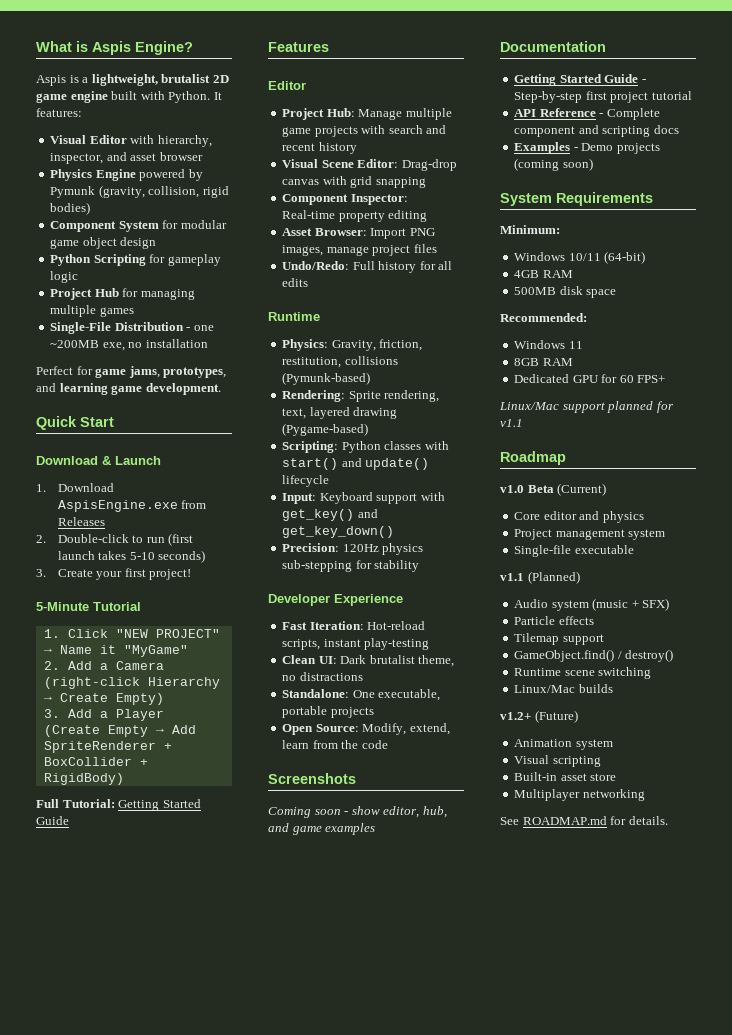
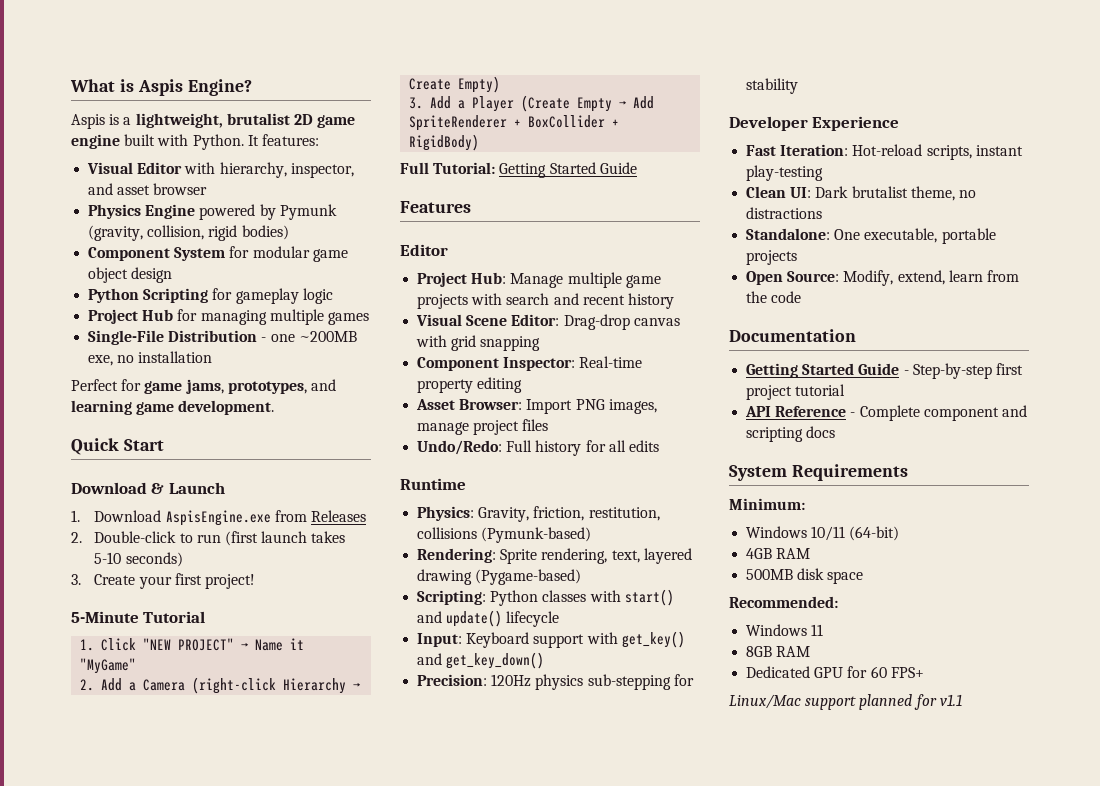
[268,773,356,784] [268,806,447,818] [268,823,376,835] // Screenshots // Coming soon - show editor, hub, and game examples -> (802, 297) none
[514,142,660,154] [514,158,593,171] // Examples - Demo projects (coming soon) -> (836, 432) none
[500,451,566,465] [500,483,607,496] [514,511,644,523] [514,529,666,540] [514,545,634,557] [500,571,580,584] [514,598,670,611] [514,616,594,625] [514,633,604,645] [514,649,674,662] [514,667,652,679] [514,684,613,693] [500,710,578,723] [514,739,613,750] [514,755,601,767] [514,772,617,781] [514,789,645,801] [500,816,668,825] // Roadmap // v1.0 Beta (Current) // Core editor and physics // Project management system // Single-file executable // v1.1 (Planned) // Audio system (music + SFX) // Particle effects // Tilemap support // GameObject.find() / destroy() // Runtime scene switching // Linux/Mac builds // v1.2+ (Future) // Animation system // Visual scripting // Built-in asset store // Multiplayer networking // See ROADMAP.md for details. -> (962, 700) none

